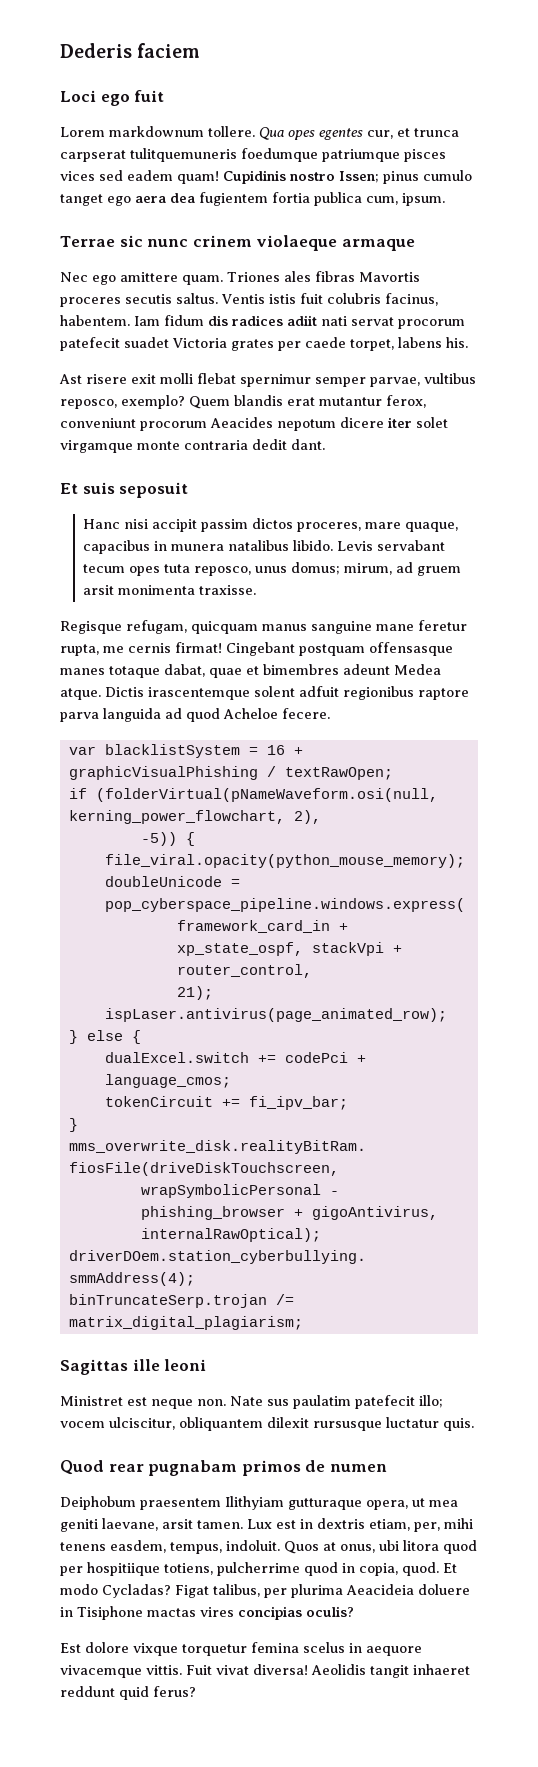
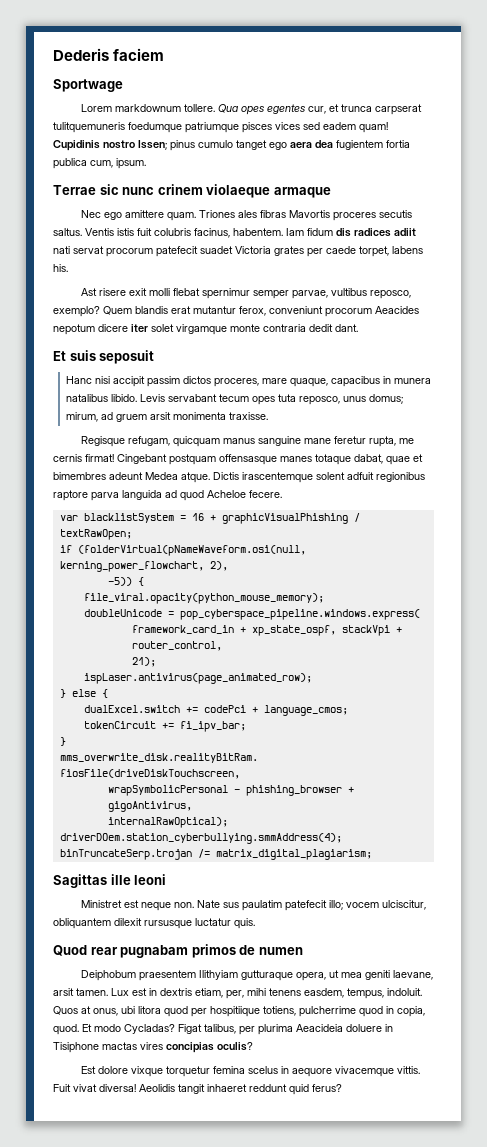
[60,90,165,106] Loci ego fuit -> [53,79,123,92] Sportwage

